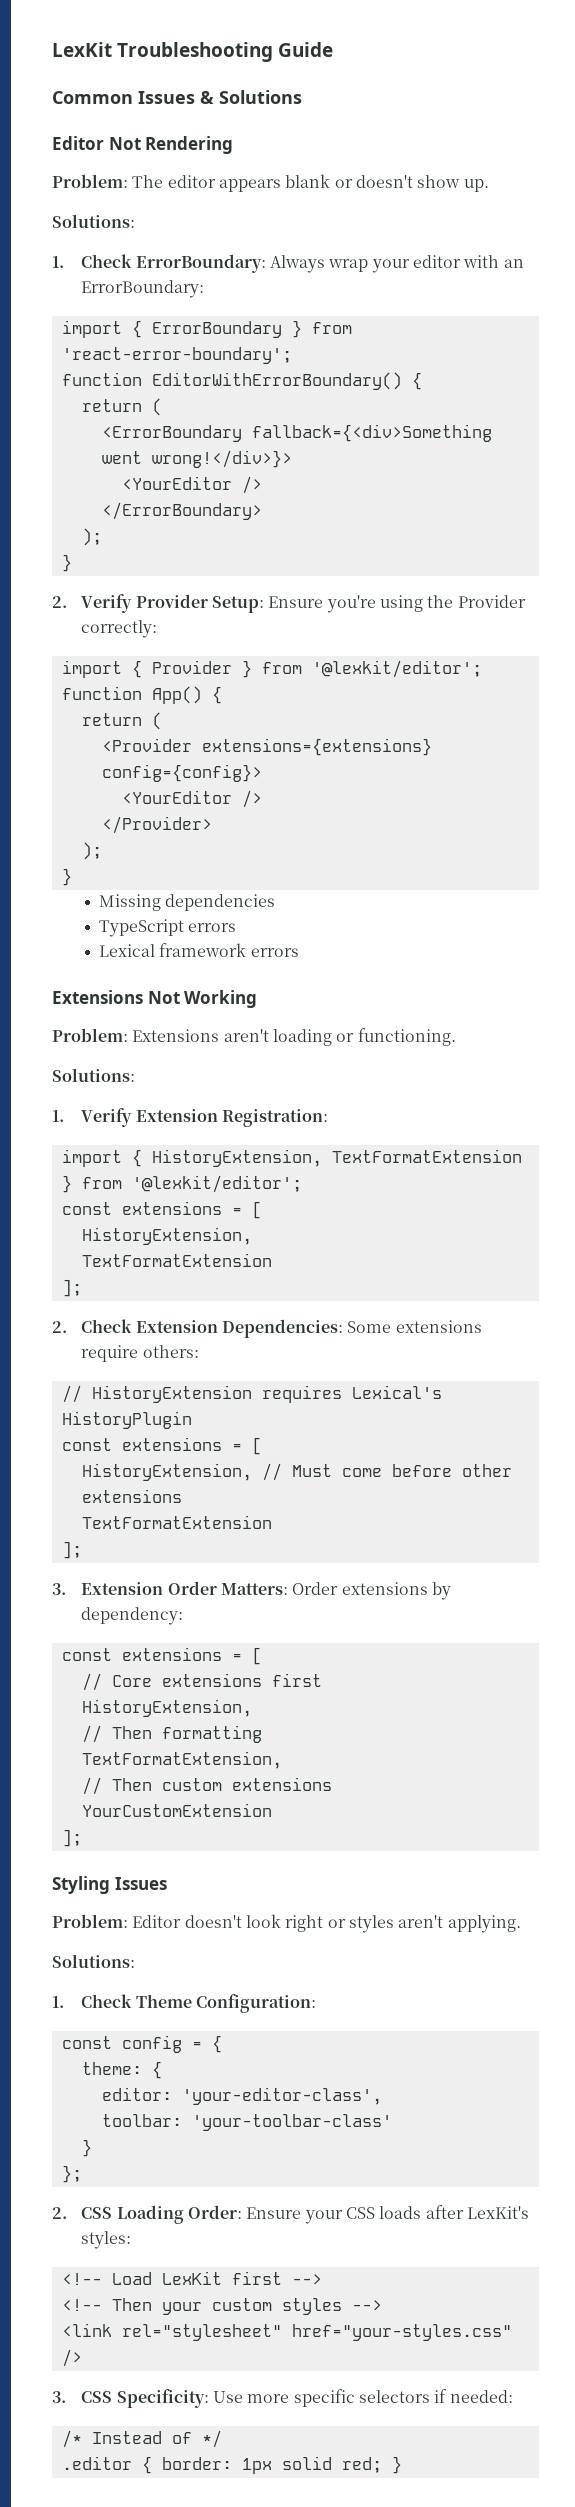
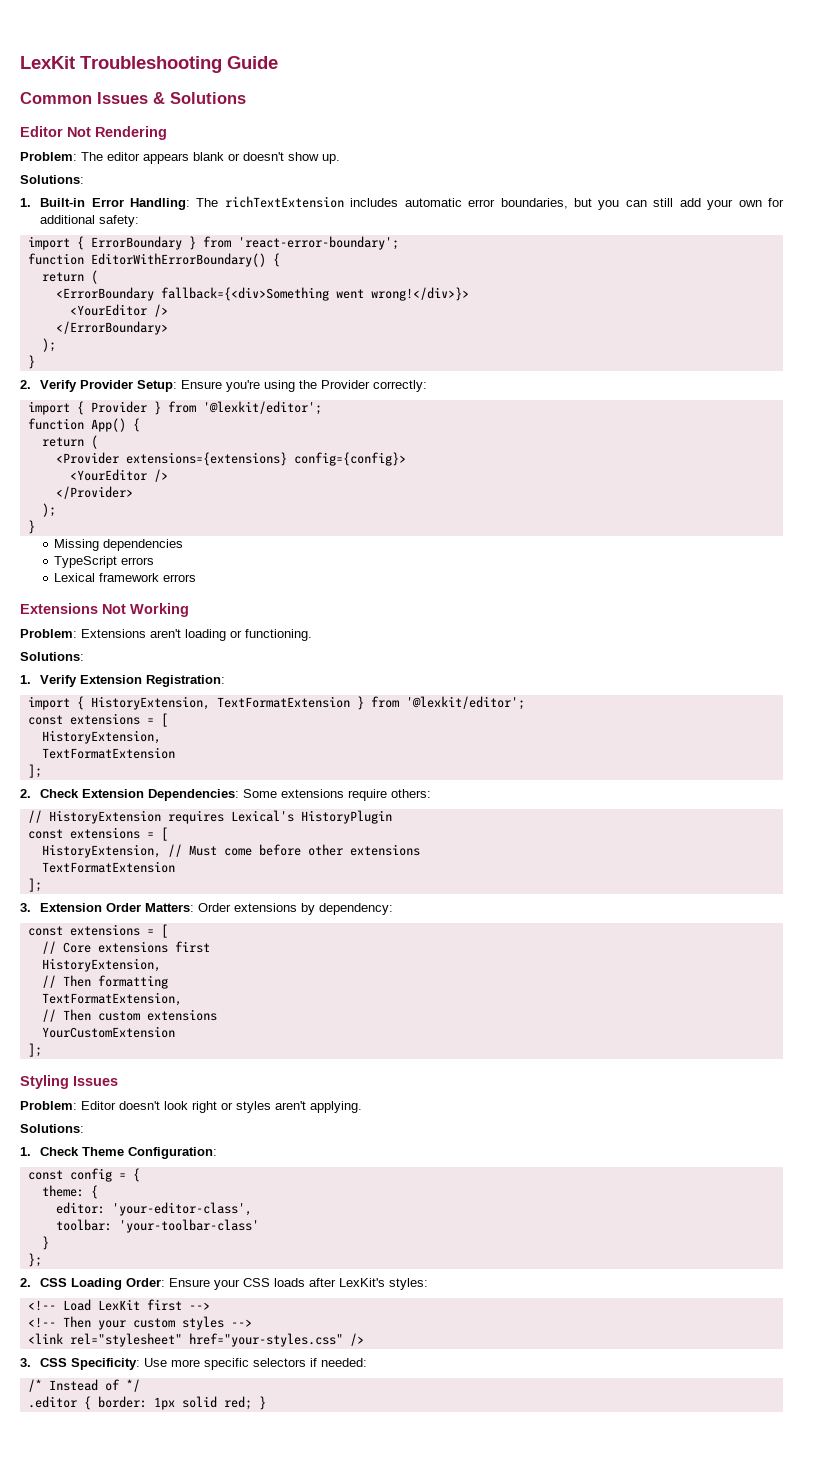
[81,254,524,273] [81,280,205,298] Check ErrorBoundary: Always wrap your editor with an ErrorBoundary: -> [40,196,785,210] [40,215,140,227] Built-in Error Handling: The richTextExtension includes automatic error boundaries, but you can still add your own for additional safety:

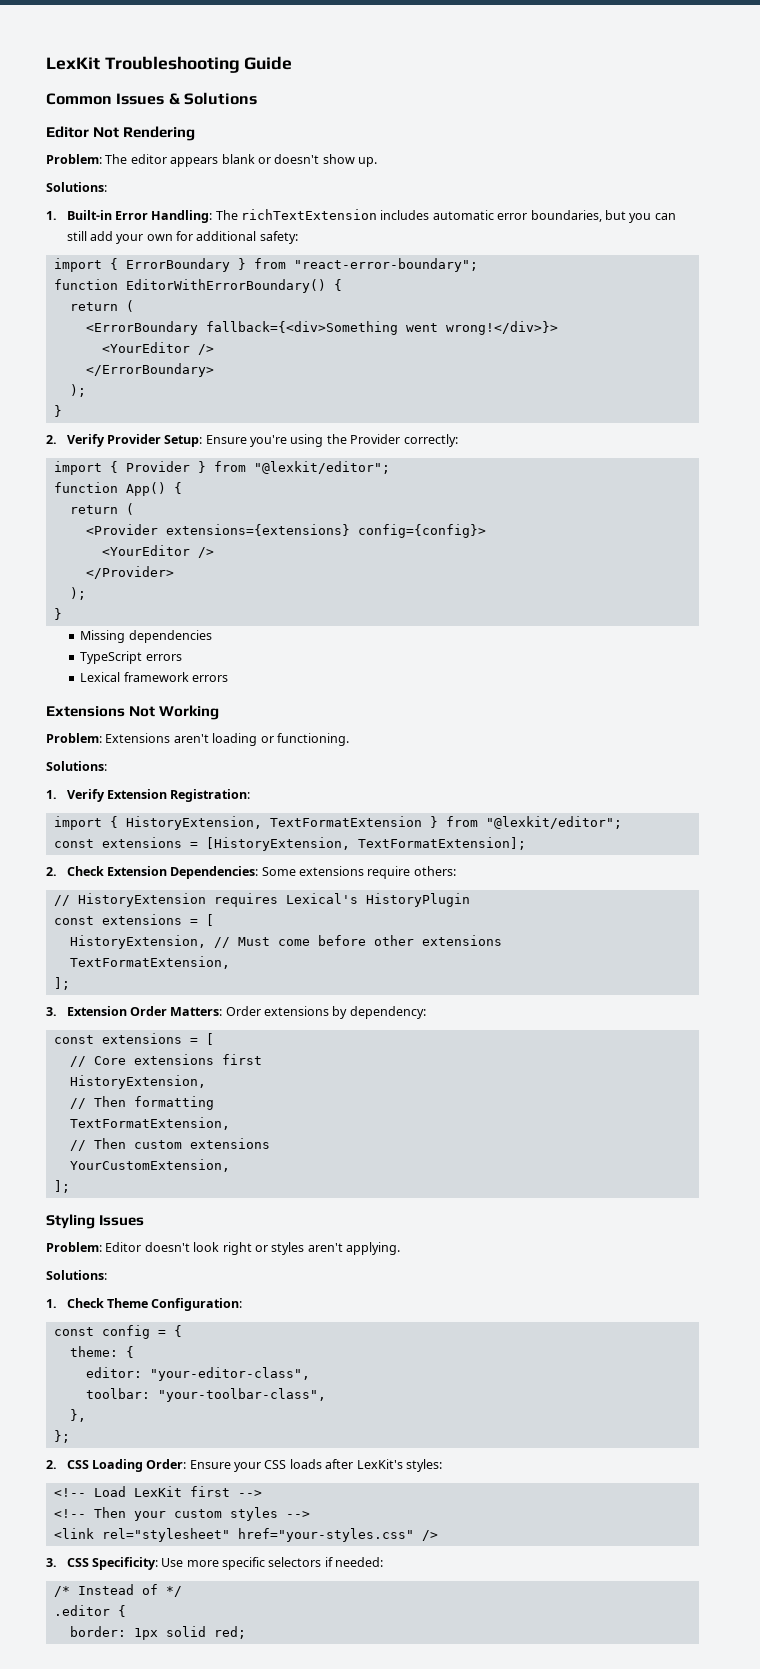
[237,236,399,250] 'react-error-boundary'; -> [293,258,478,272] "react-error-boundary";
[202,401,322,415] '@lexkit/editor'; -> [253,461,390,474] "@lexkit/editor";
[405,696,525,710] [27,713,168,727] [41,730,161,744] [41,747,175,759] [27,764,42,778] '@lexkit/editor'; // const extensions = [ // HistoryExtension, // TextFormatExtension // ]; -> [485,816,622,829] [53,837,526,851] "@lexkit/editor"; // const extensions = [HistoryExtension, TextFormatExtension];
[41,861,175,873] TextFormatExtension -> [69,956,230,969] TextFormatExtension,
[41,1026,175,1038] YourCustomExtension -> [69,1159,230,1172] YourCustomExtension,
[111,1202,252,1216] 'your-editor-class', -> [149,1367,310,1381] "your-editor-class",
[118,1219,259,1233] [41,1236,49,1250] 'your-toolbar-class' // } -> [157,1388,326,1402] [69,1409,86,1422] "your-toolbar-class", // },
(91, 1403) none -> (126, 1611) //
[258,1396,266,1410] } -> (246, 1632) none

